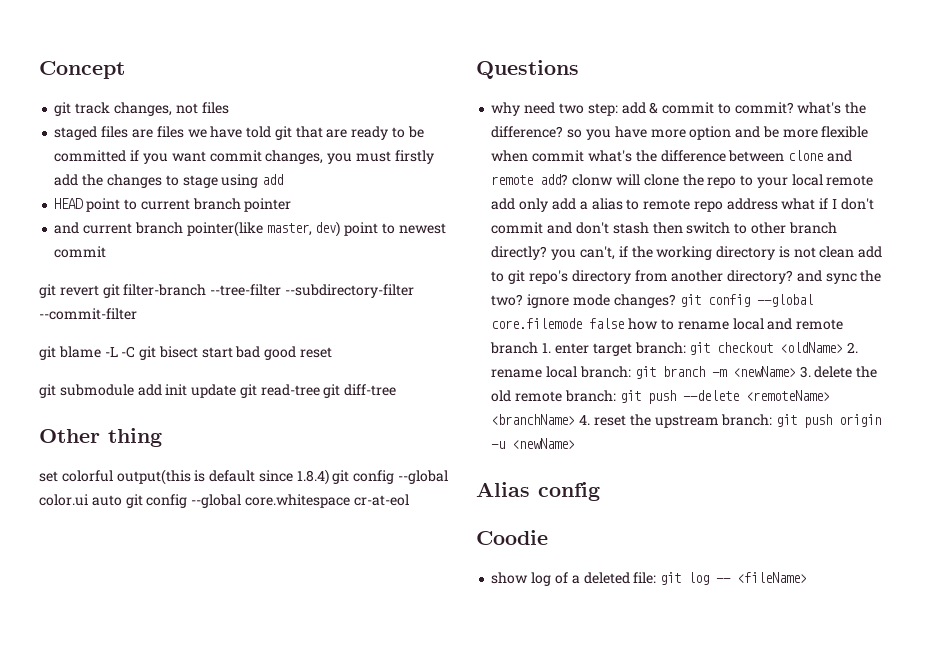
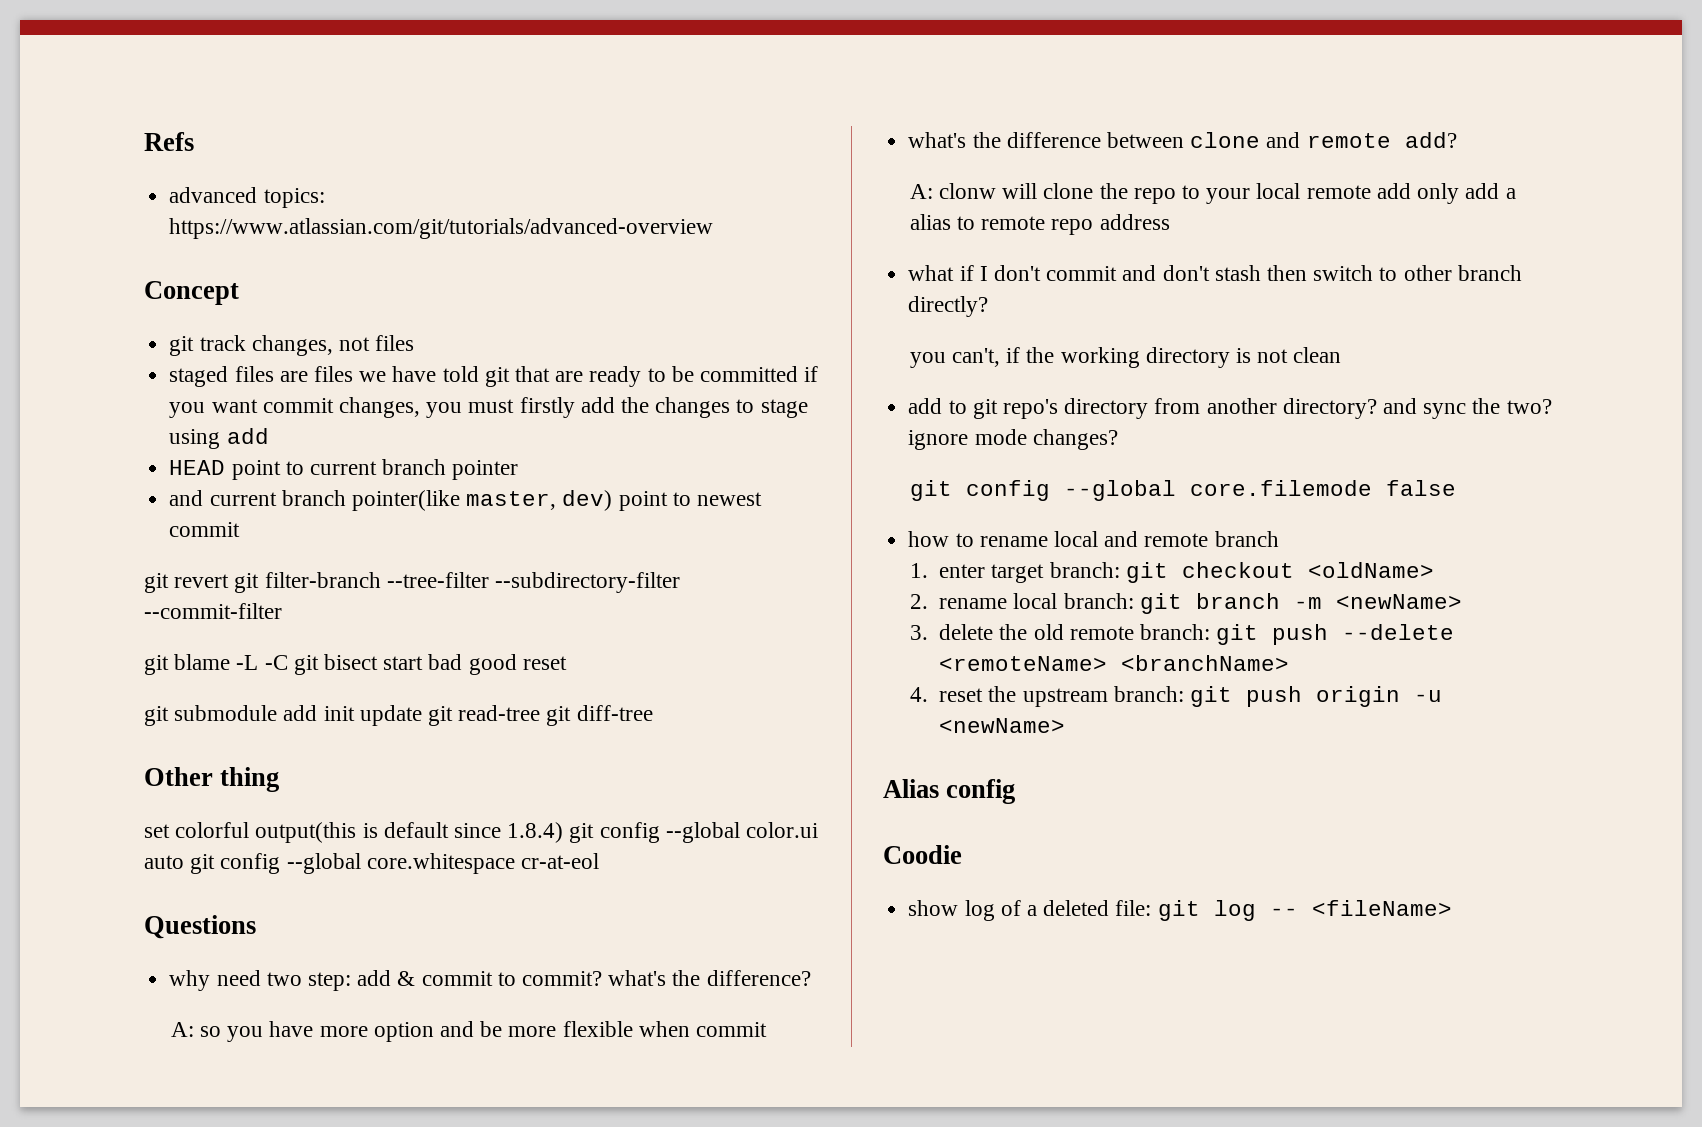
(39, 70) none -> [144,132,194,151] [169,187,325,208] [169,218,714,239] Refs // advanced topics: https://www.atlassian.com/git/tutorials/advanced-overview //
(564, 132) none -> [170,1022,194,1037] // A:
(585, 156) none -> (768, 1029) //
(569, 179) none -> [909,184,933,199] // A:
(778, 204) none -> (1170, 222) //
(548, 253) none -> (989, 306) //
(855, 252) none -> (1342, 355) //
(676, 301) none -> (1118, 439) //
(625, 323) none -> (1456, 488) //
(539, 348) none -> (1279, 539) //
(844, 347) none -> (1434, 570) //
(796, 371) none -> (1462, 601) //
(576, 419) none -> (1290, 663) //

